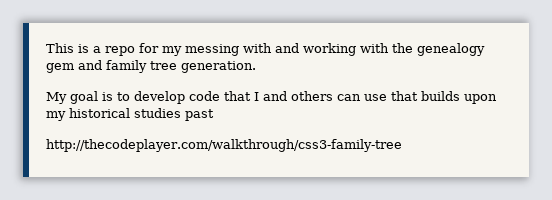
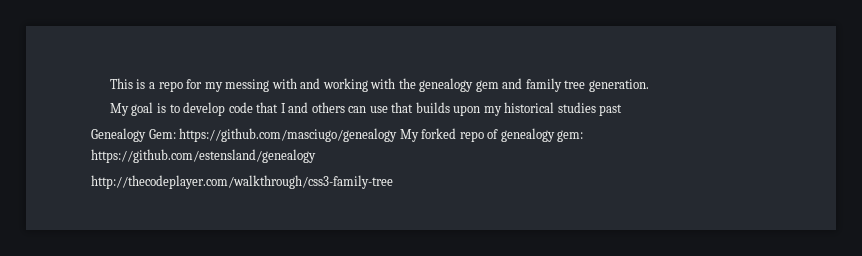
(214, 115) none -> [91,128,584,142] [91,149,316,163] // Genealogy Gem: https://github.com/masciugo/genealogy My forked repo of genealogy gem: https://github.com/estensland/genealogy

